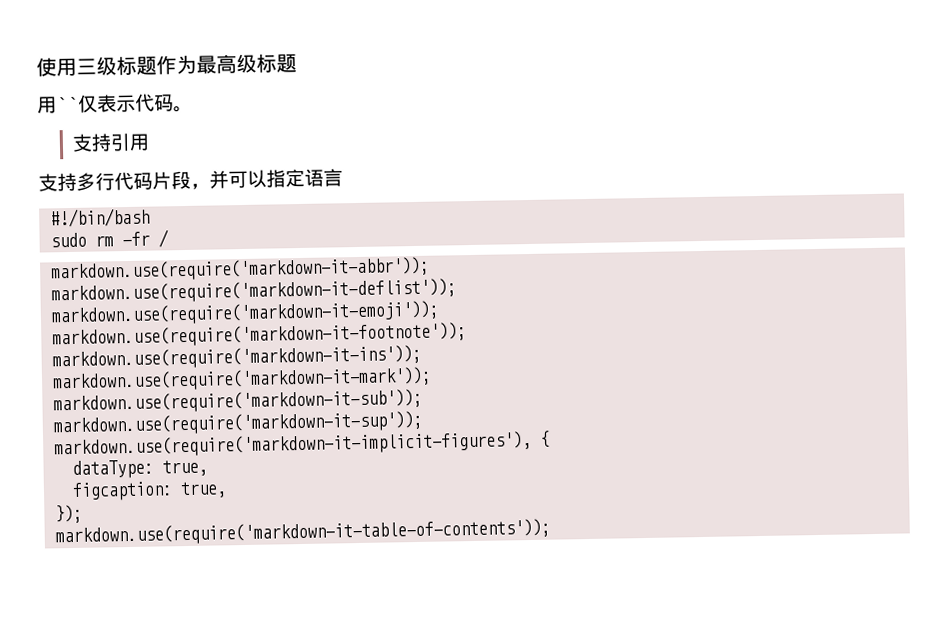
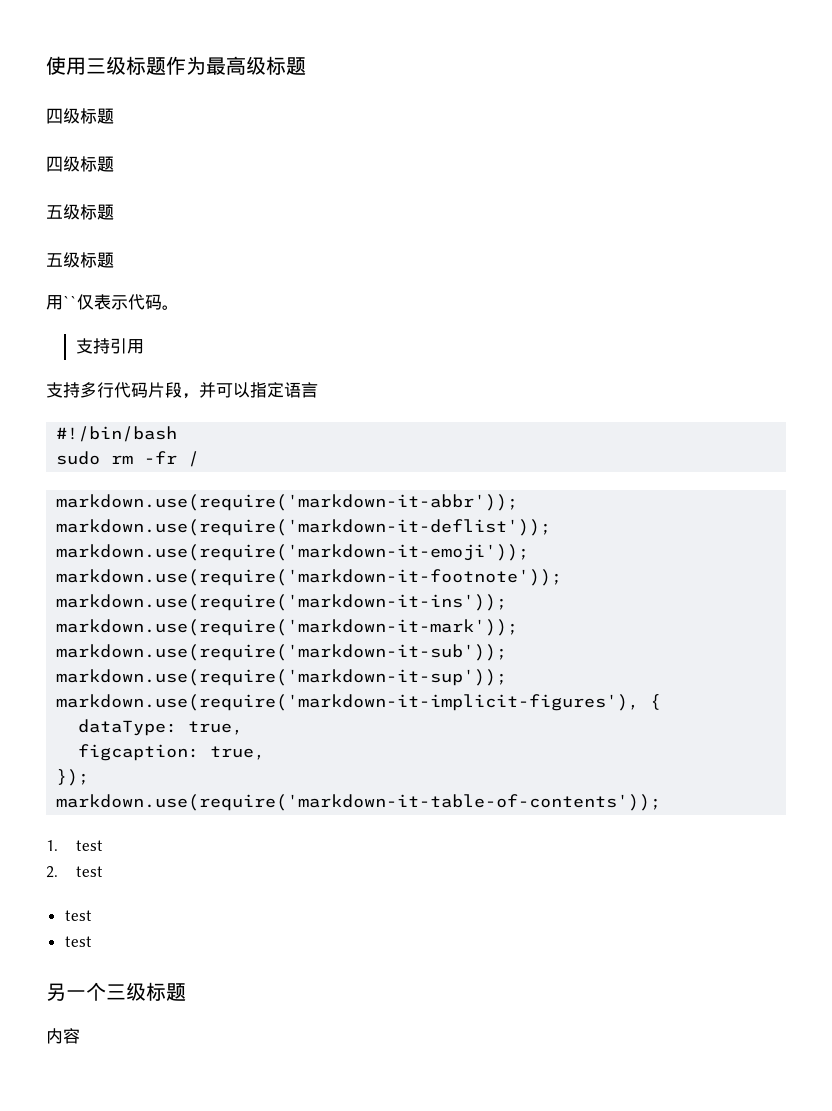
(297, 63) none -> [46,108,114,124] [46,156,114,172] [46,204,114,220] [46,252,114,268] // 四级标题 // 四级标题 // 五级标题 // 五级标题
(552, 532) none -> [46,840,103,851] [46,866,103,878] [64,910,92,921] [64,936,92,947] [46,982,186,1001] [46,1028,80,1044] // 1. test // 2. test // test // test // 另一个三级标题 // 内容

